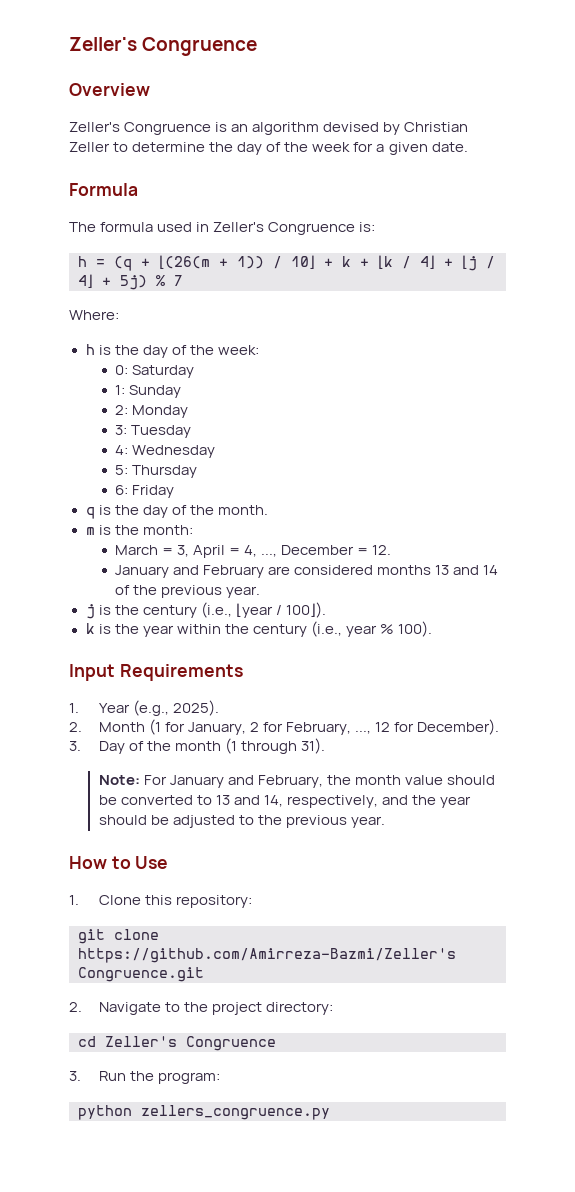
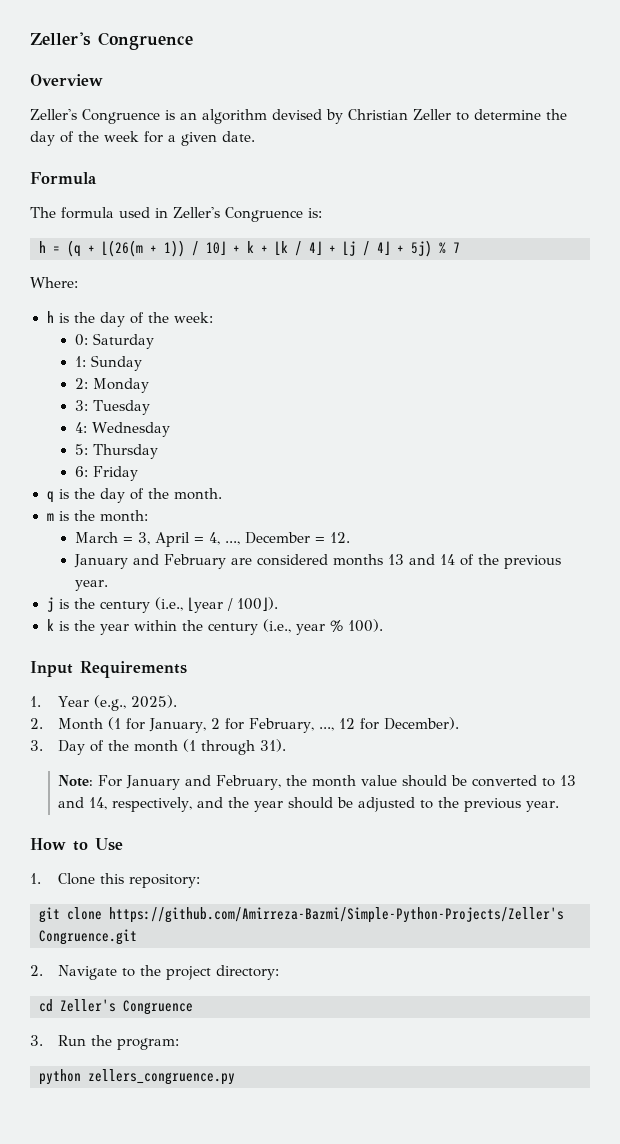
[78,948,456,963] https://github.com/Amirreza-Bazmi/Zeller's -> [109,907,564,923] https://github.com/Amirreza-Bazmi/Simple-Python-Projects/Zeller's

